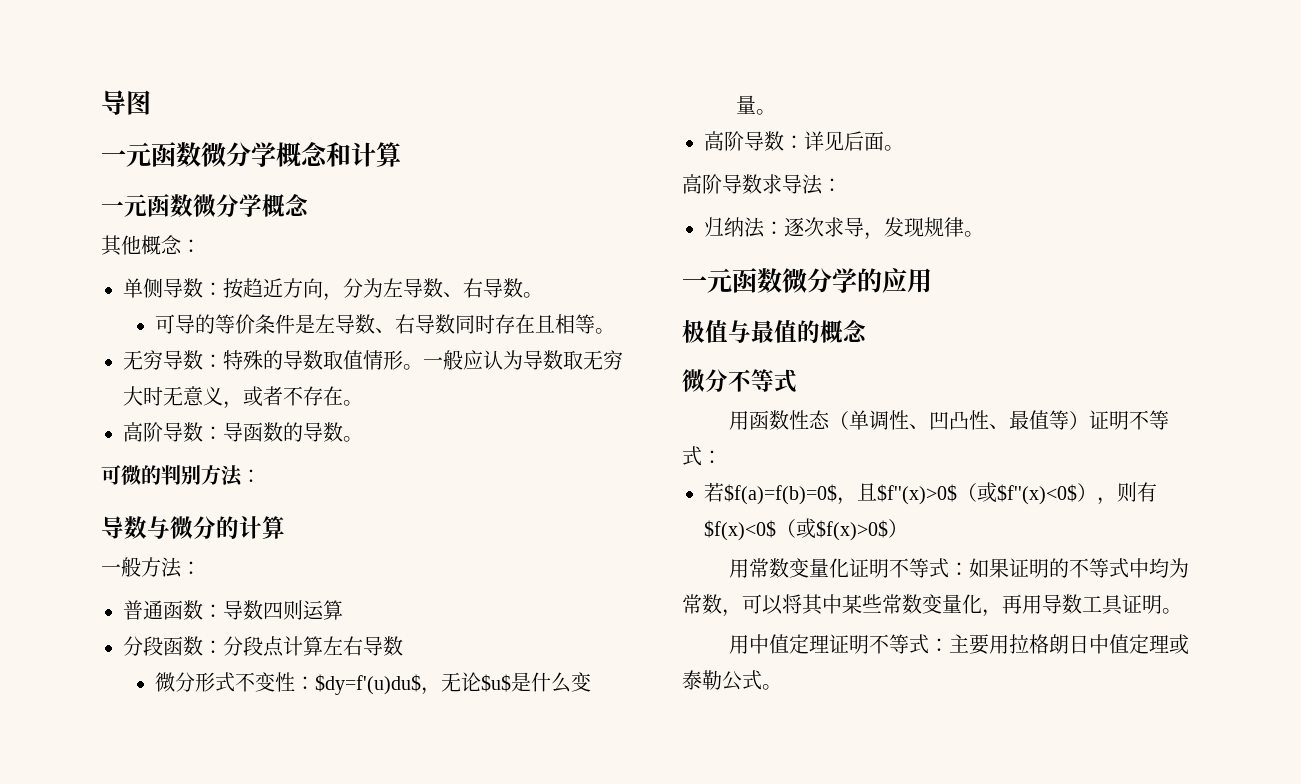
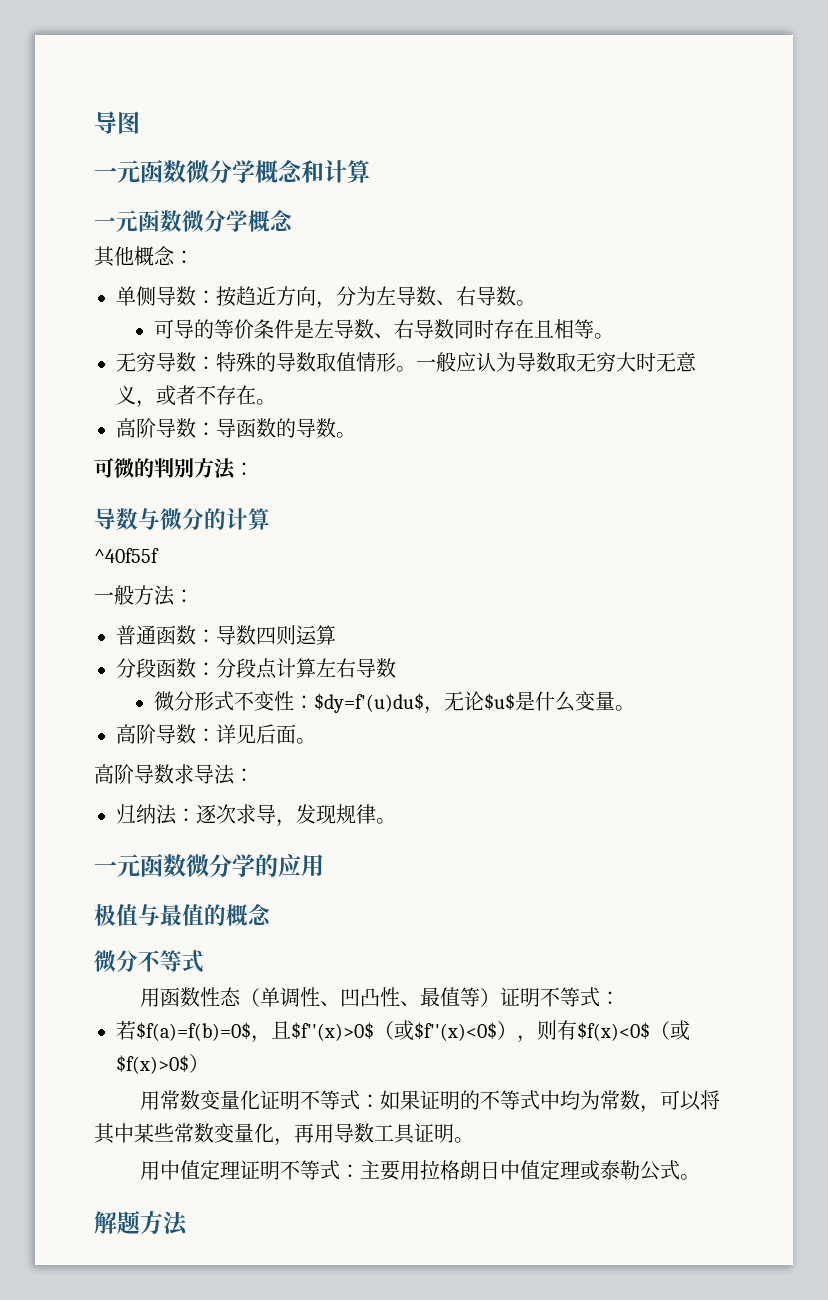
(285, 527) none -> [94,548,159,563] // ^40f55f
(782, 687) none -> [94,1210,188,1236] // 解题方法

